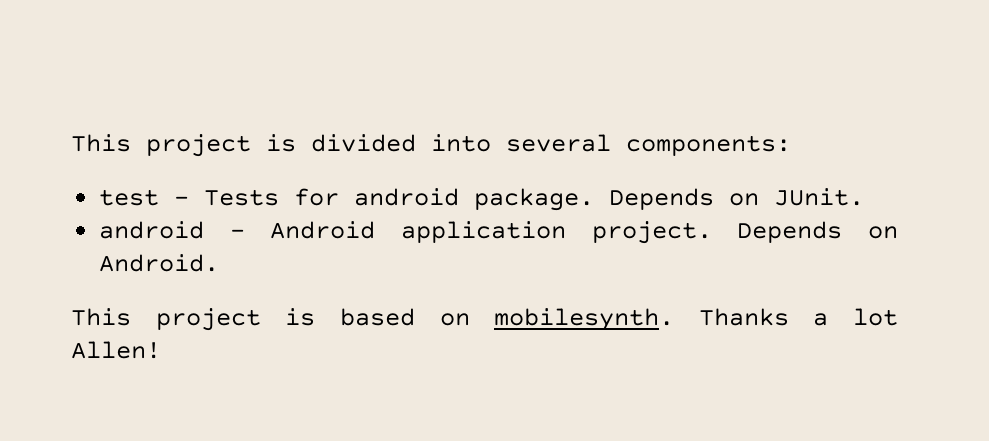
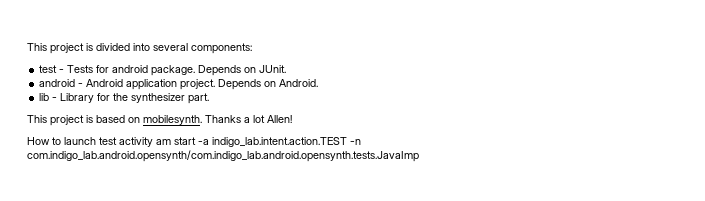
(220, 263) none -> [39,93,210,104] // lib - Library for the synthesizer part.
(161, 350) none -> [27,137,361,147] [27,150,419,162] // How to launch test activity am start -a indigo_lab.intent.action.TEST -n com.indigo_lab.android.opensynth/com.indigo_lab.android.opensynth.tests.JavaImp

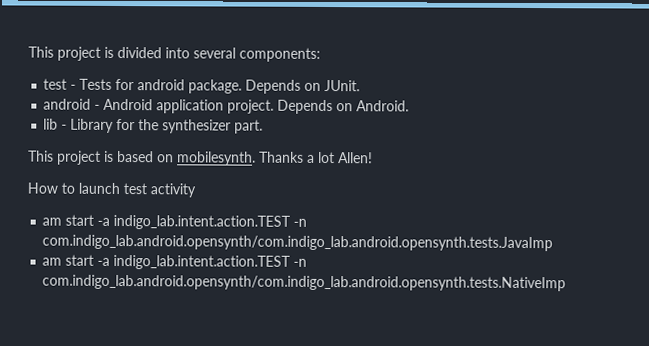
(153, 142) none -> (196, 190) //
(419, 156) none -> [42,254,308,270] [42,274,567,292] // am start -a indigo_lab.intent.action.TEST -n com.indigo_lab.android.opensynth/com.indigo_lab.android.opensynth.tests.NativeImp

